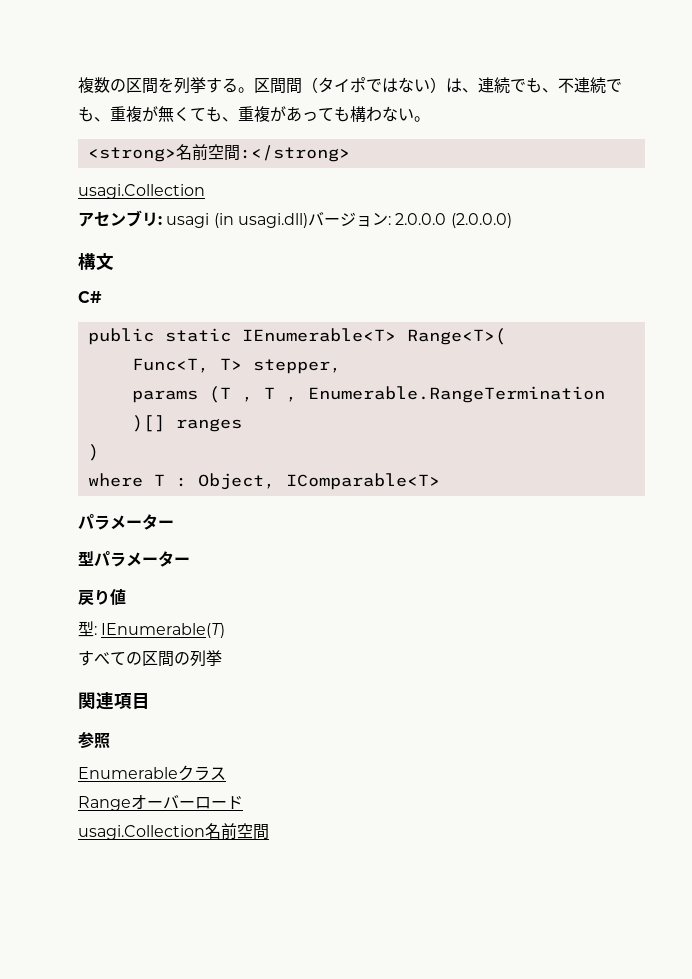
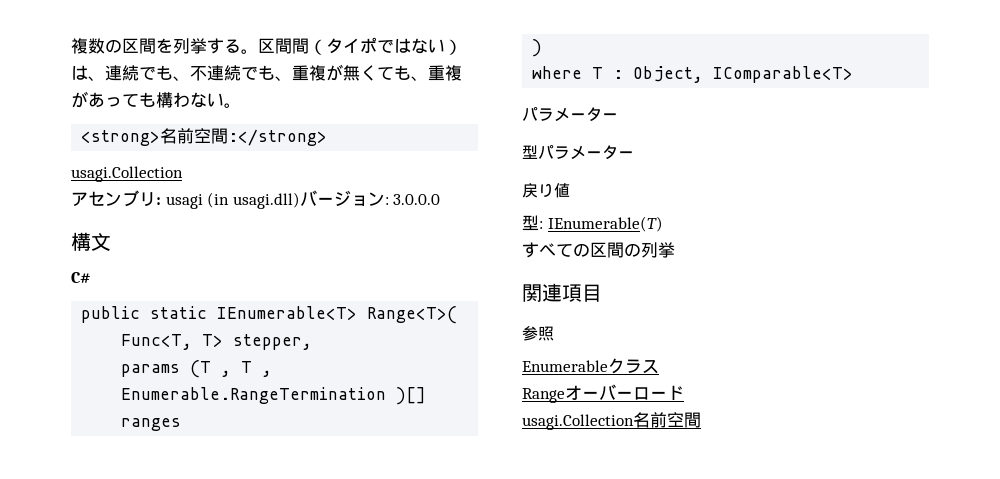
[395,213,512,228] 2.0.0.0 (2.0.0.0) -> [393,194,441,205] 3.0.0.0

